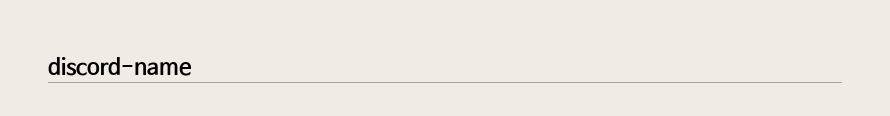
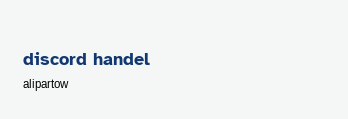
[48,57,192,76] discord-name -> [23,52,150,65] [23,79,69,91] discord handel // alipartow

